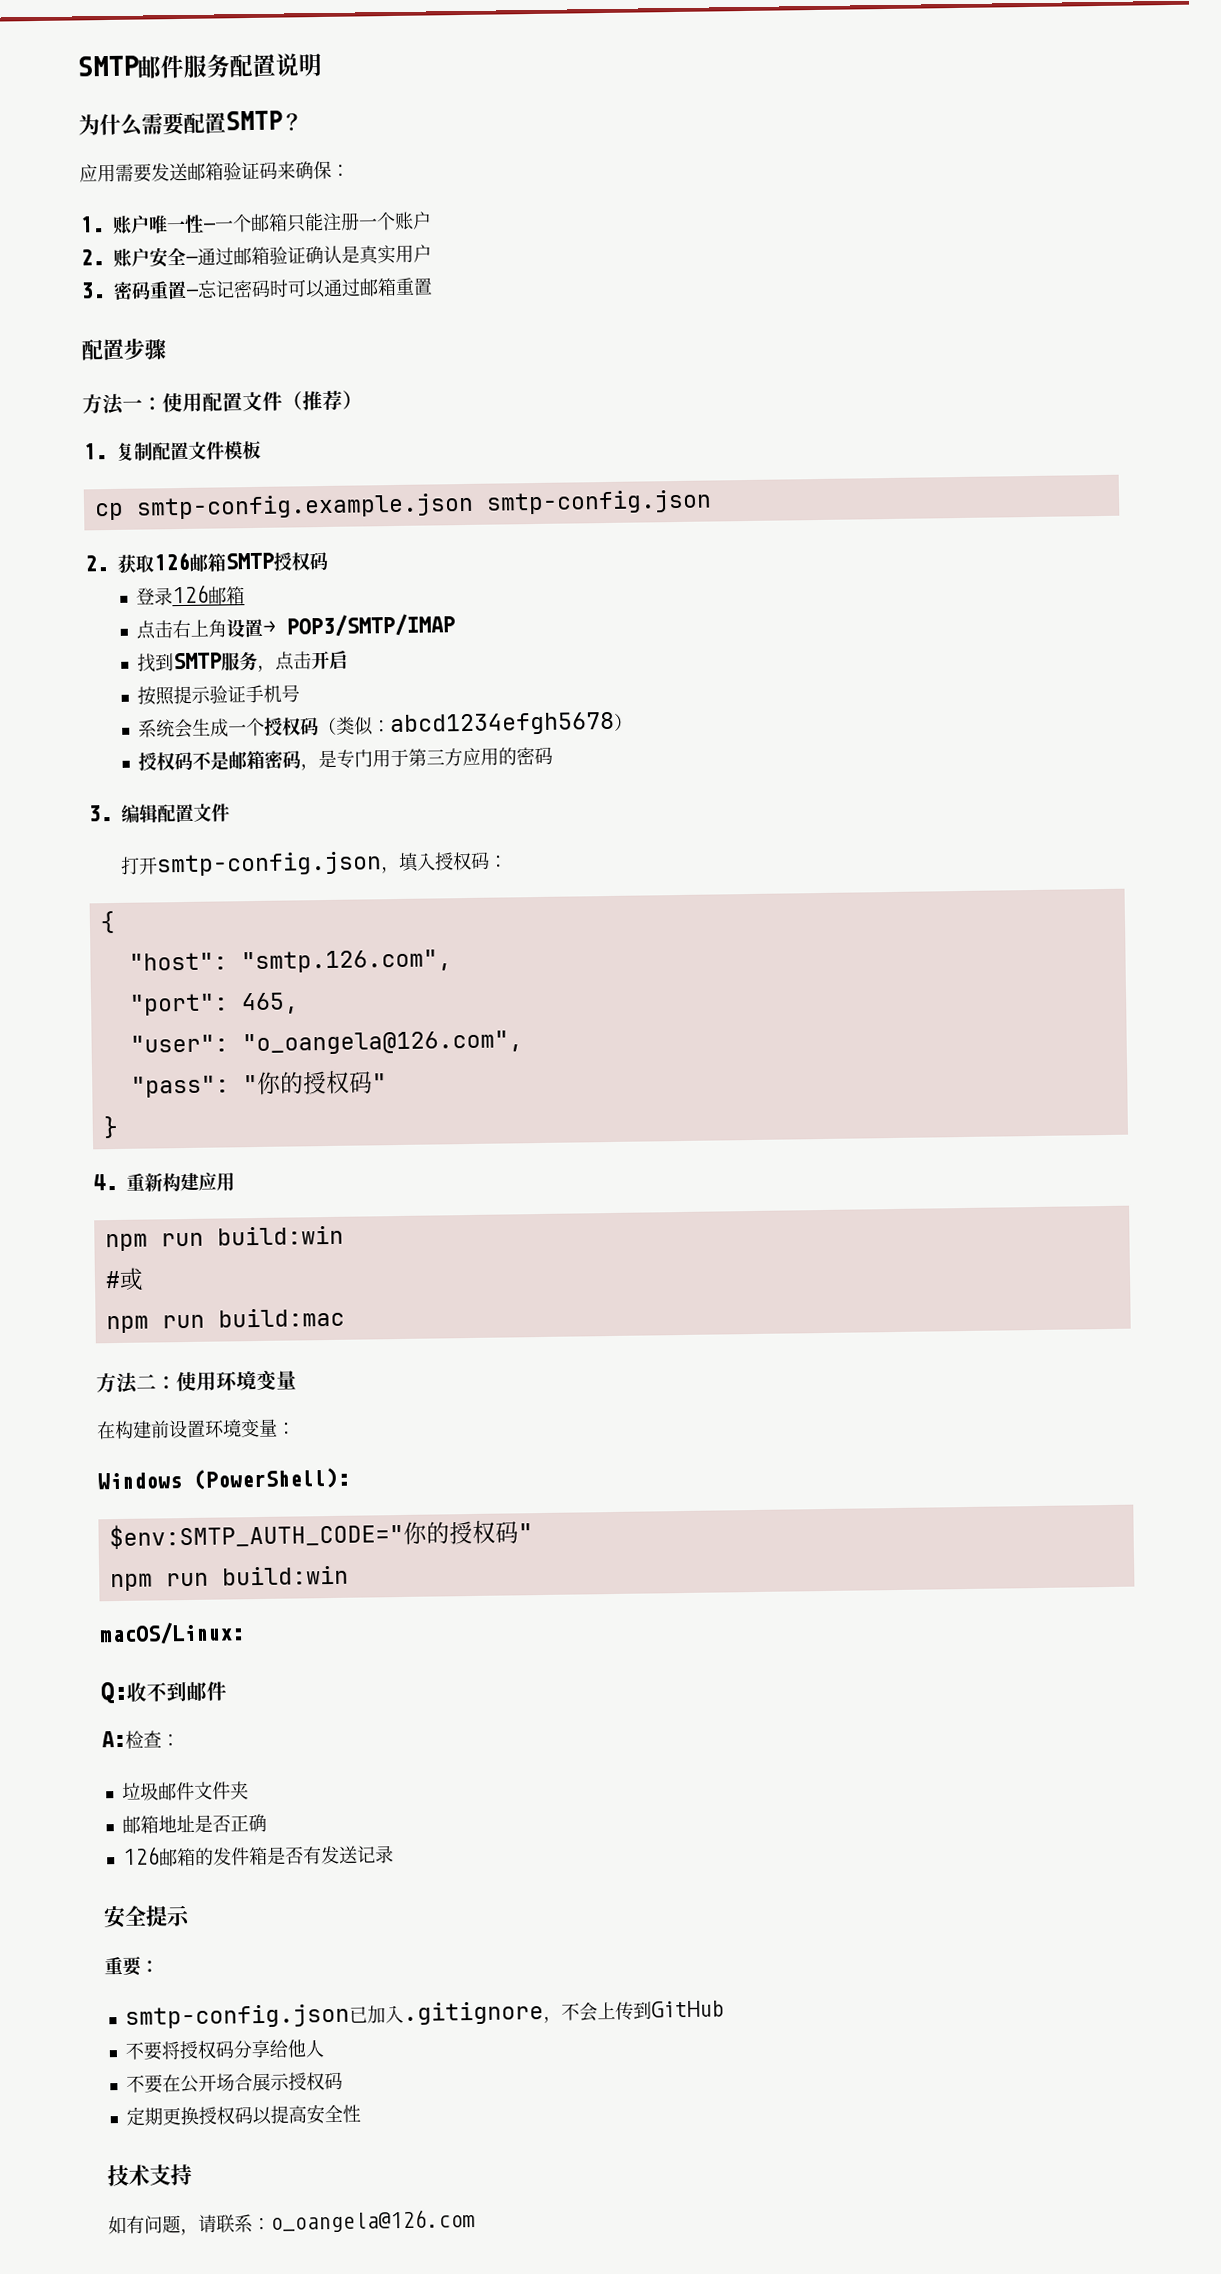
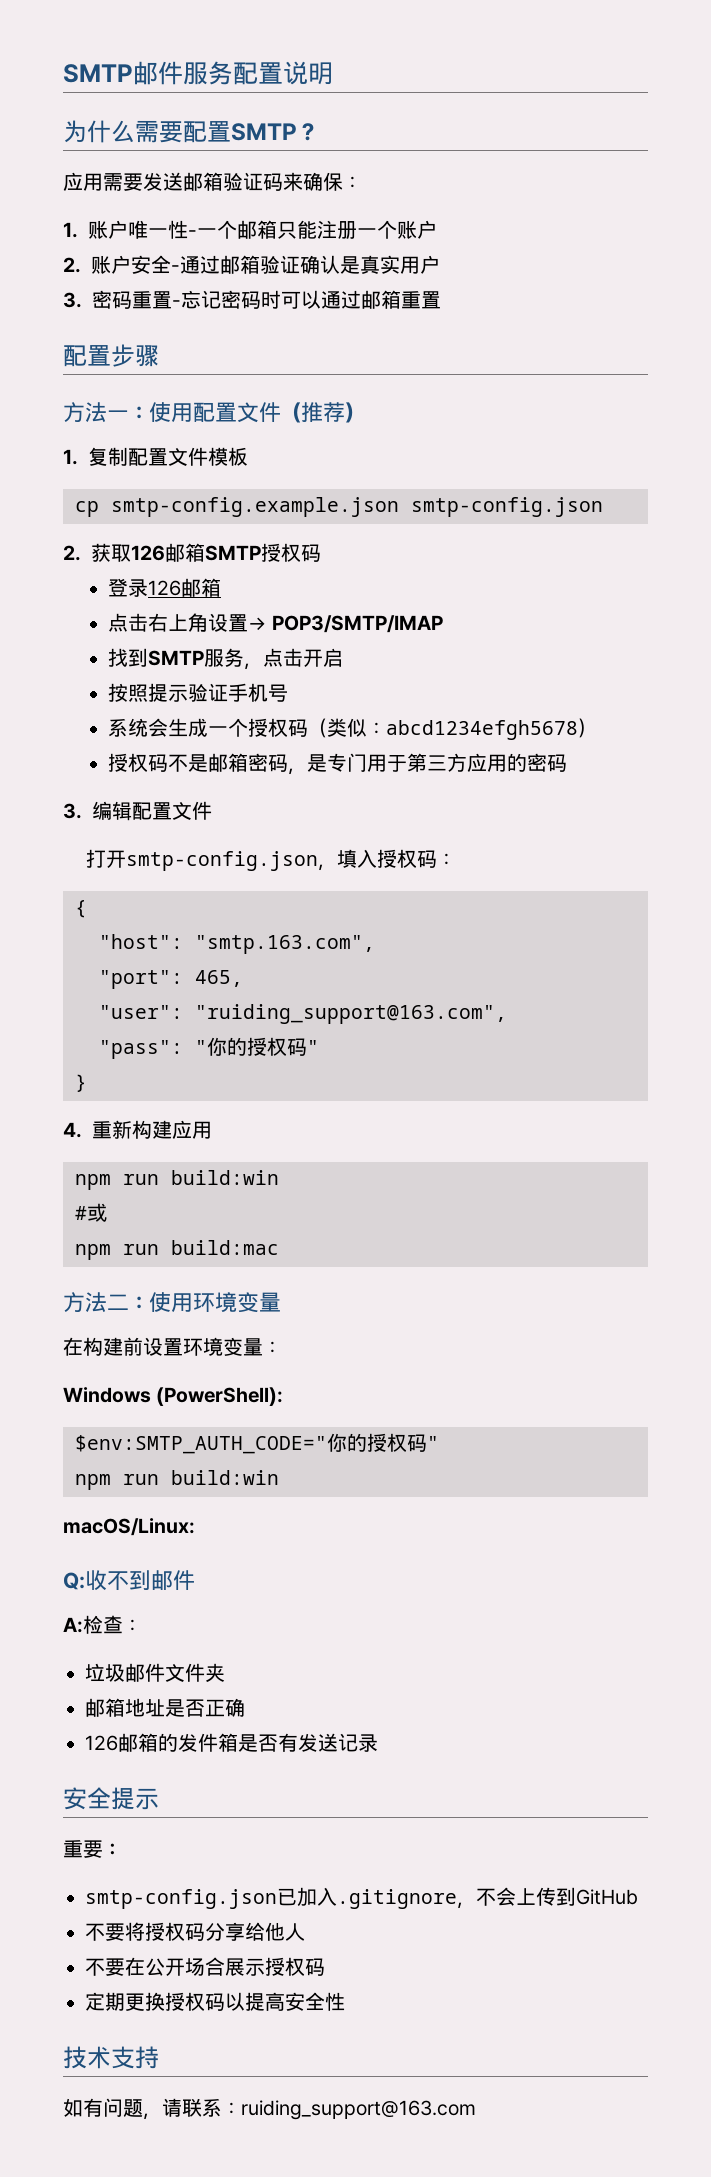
[240,949,452,974] "smtp.126.com", -> [195,935,375,954] "smtp.163.com",
[241,1030,523,1056] "o_oangela@126.com", -> [195,1004,507,1024] "ruiding_support@163.com",
[270,2209,475,2233] o_oangela@126.com -> [241,2100,476,2120] ruiding_support@163.com

